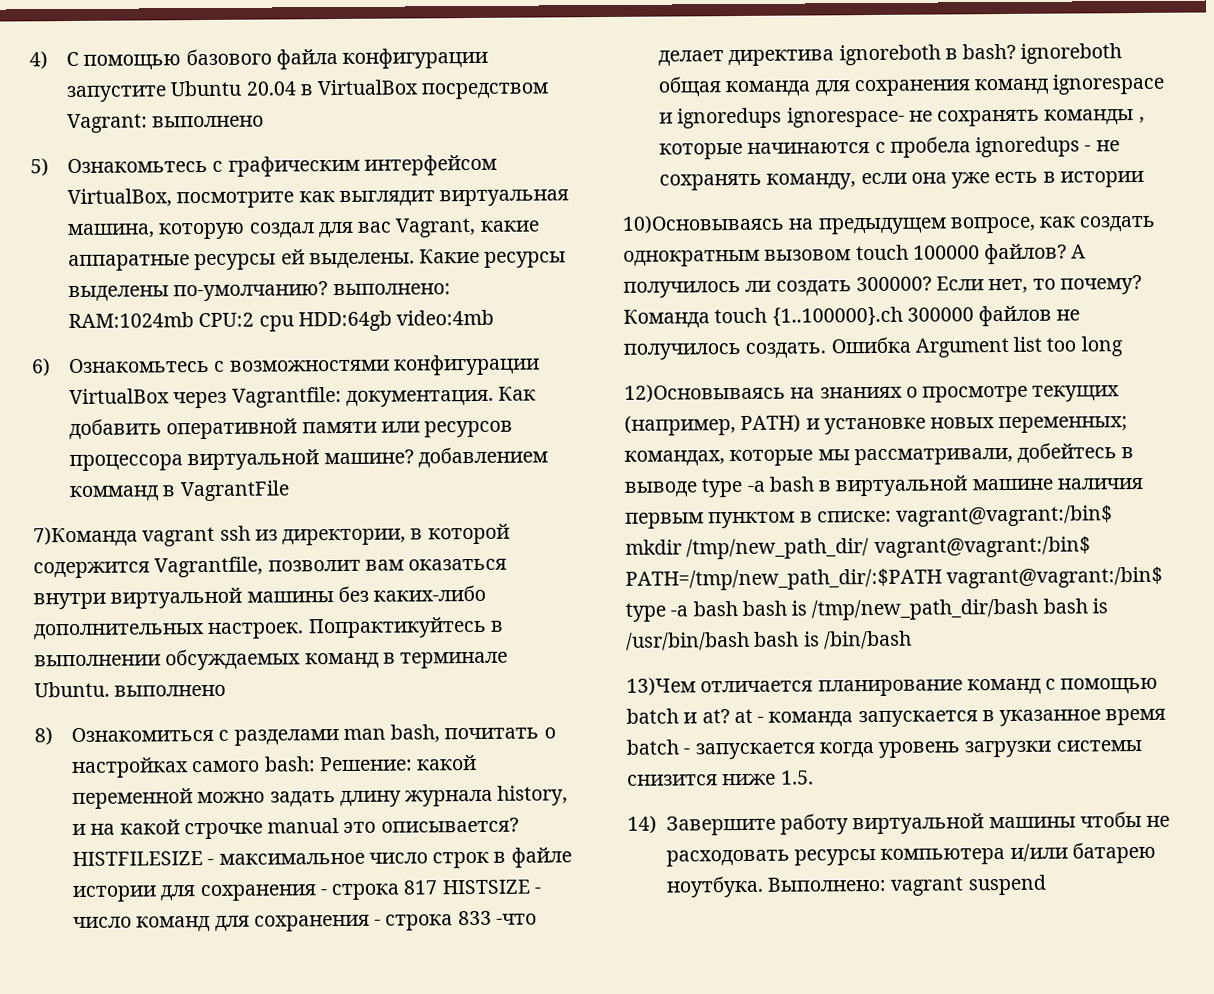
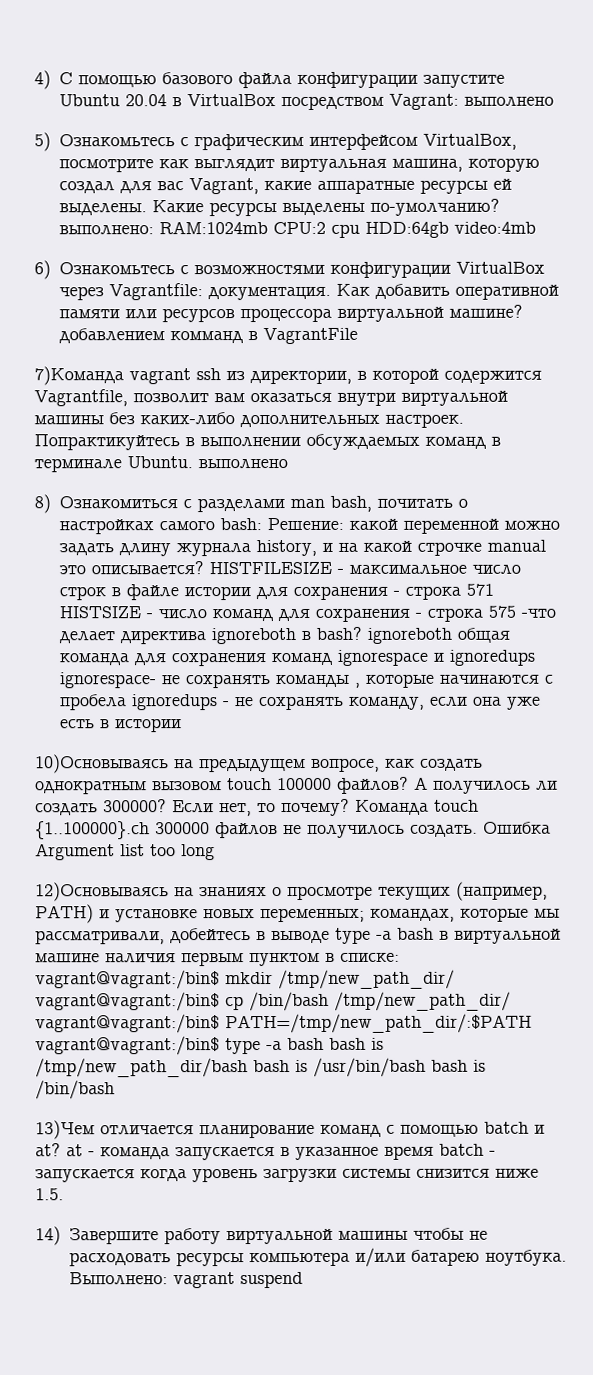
[403,880,438,895] 817 -> [466,583,495,596] 571
[457,910,492,926] 833 -> [488,605,517,618] 575
(1091, 547) none -> [225,991,511,1012] [35,1014,220,1034] cp /bin/bash /tmp/new_path_dir/ vagrant@vagrant:/bin$

